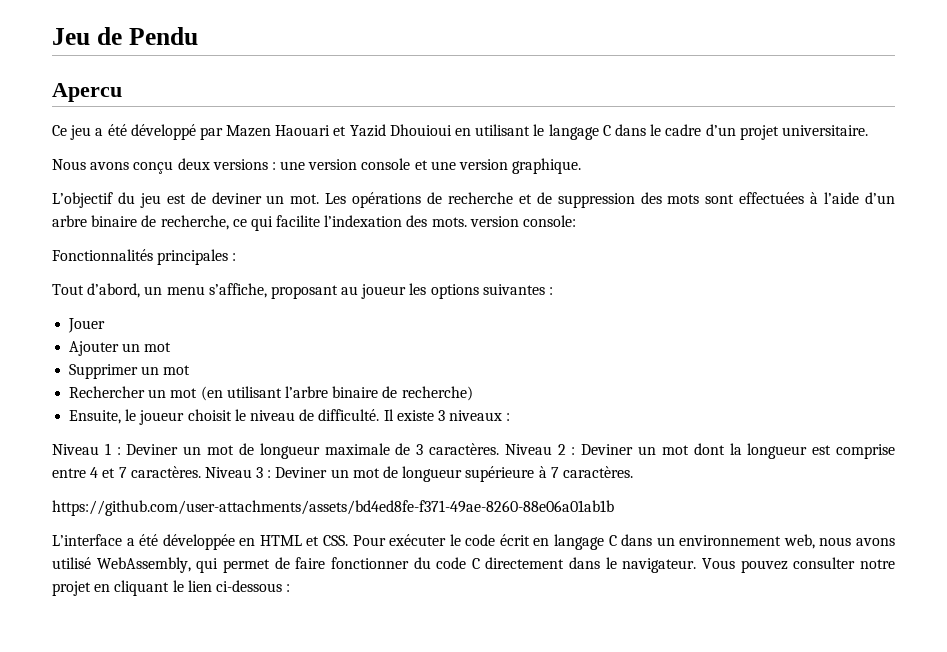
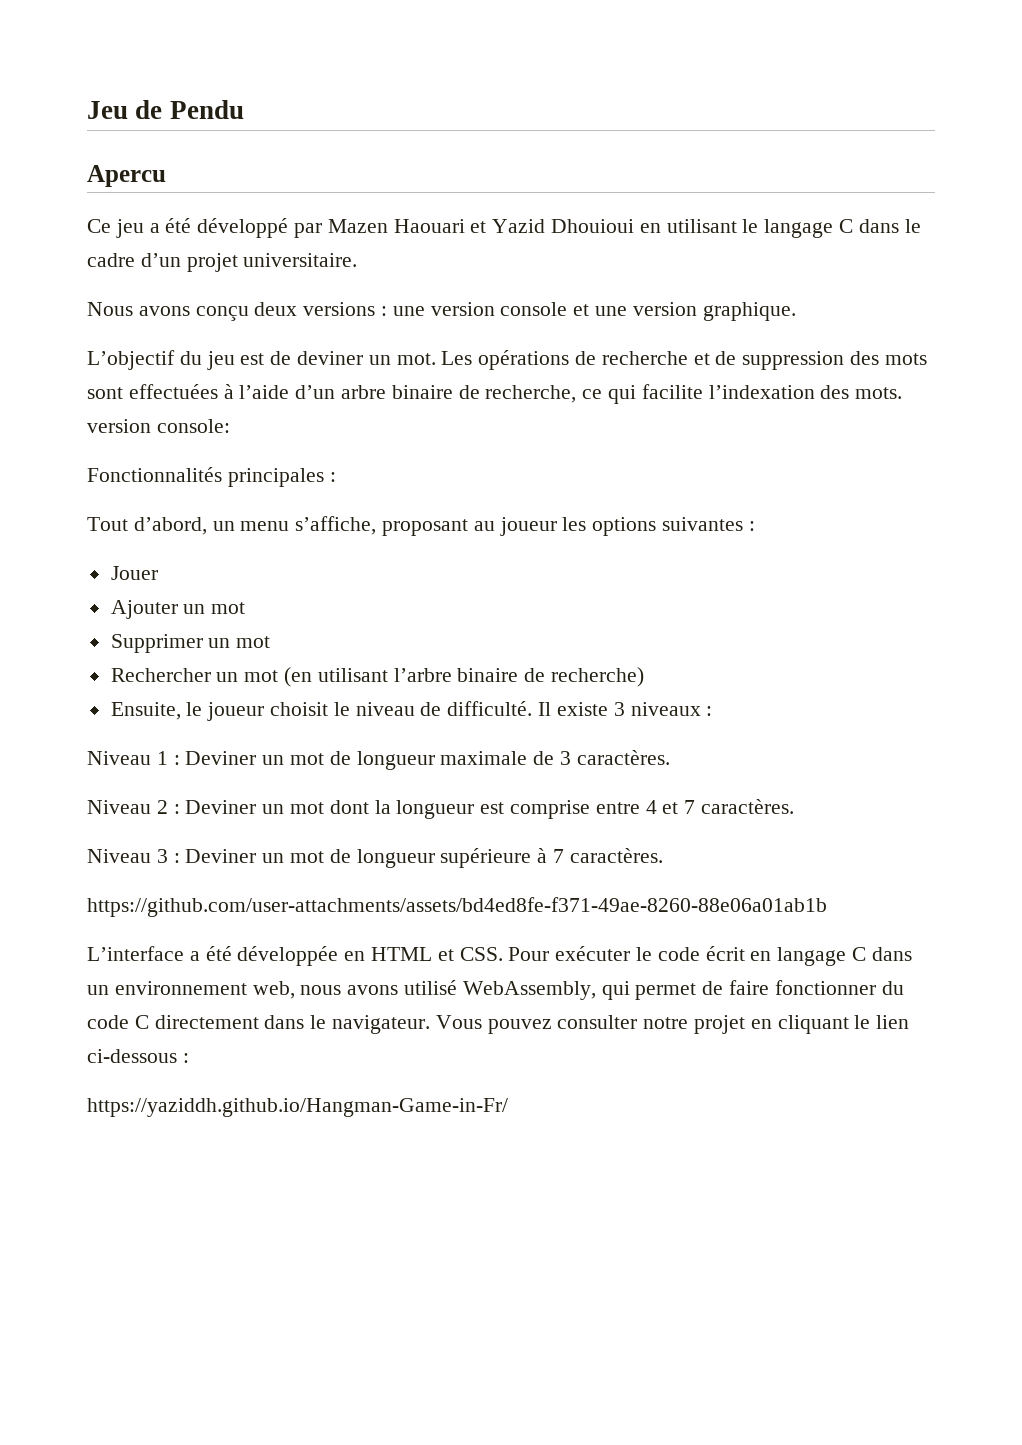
(499, 449) none -> (670, 757) //
(201, 472) none -> (795, 806) //
(291, 588) none -> [87,1098,508,1117] // https://yaziddh.github.io/Hangman-Game-in-Fr/

